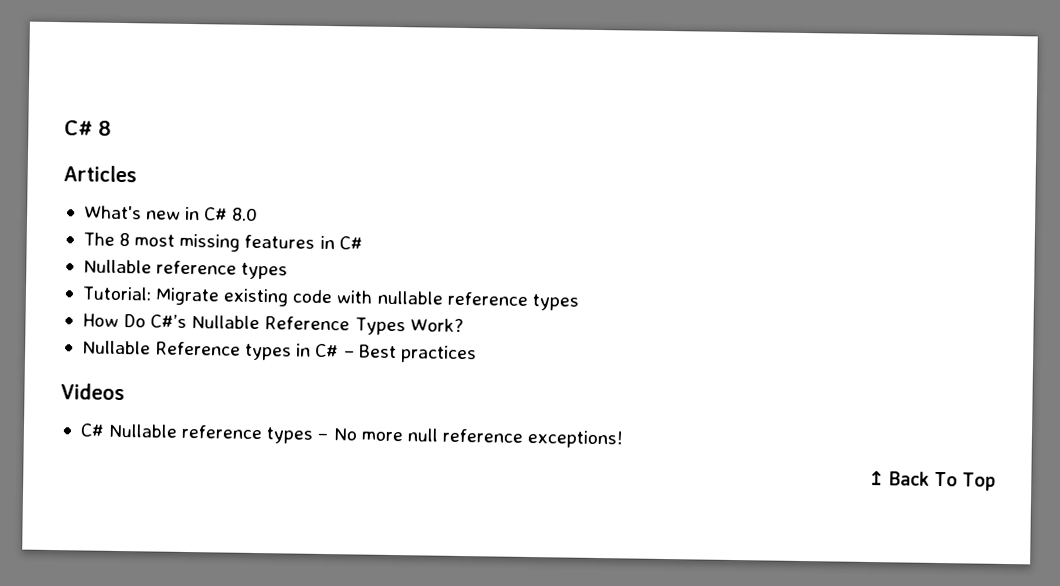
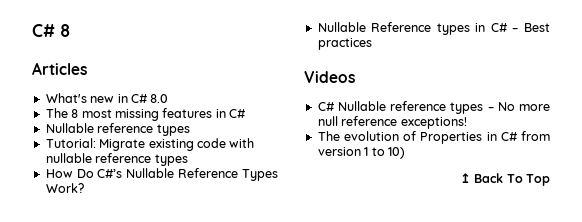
(624, 439) none -> [317,131,550,144] [317,147,405,159] // The evolution of Properties in C# from version 1 to 10)

